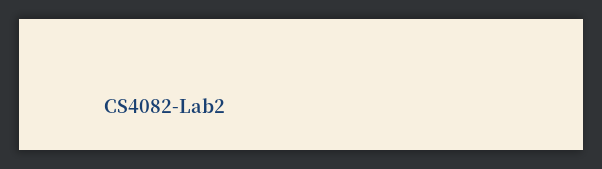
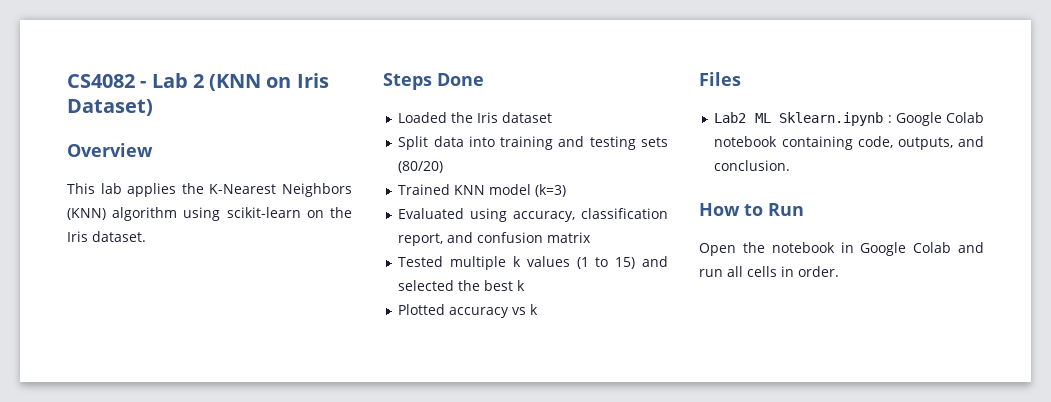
[104,98,225,113] CS4082-Lab2 -> [67,73,329,91] [67,99,153,116] [67,143,153,157] [67,183,352,197] [67,207,352,221] [67,231,146,242] [383,73,484,90] [398,112,553,123] [398,136,668,150] [398,161,444,173] [398,184,567,197] [398,208,668,222] [398,232,592,246] [398,256,668,270] [398,280,526,291] [398,304,539,318] [699,72,741,86] [714,112,984,126] [714,136,984,150] [714,160,791,171] [699,203,804,216] [699,242,984,256] [699,266,839,277] CS4082 - Lab 2 (KNN on Iris Dataset) // Overview // This lab applies the K-Nearest Neighbors (KNN) algorithm using scikit-learn on the Iris dataset. // Steps Done // Loaded the Iris dataset // Split data into training and testing sets (80/20) // Trained KNN model (k=3) // Evaluated using accuracy, classification report, and confusion matrix // Tested multiple k values (1 to 15) and selected the best k // Plotted accuracy vs k // Files // Lab2 ML Sklearn.ipynb : Google Colab notebook containing code, outputs, and conclusion. // How to Run // Open the notebook in Google Colab and run all cells in order.

